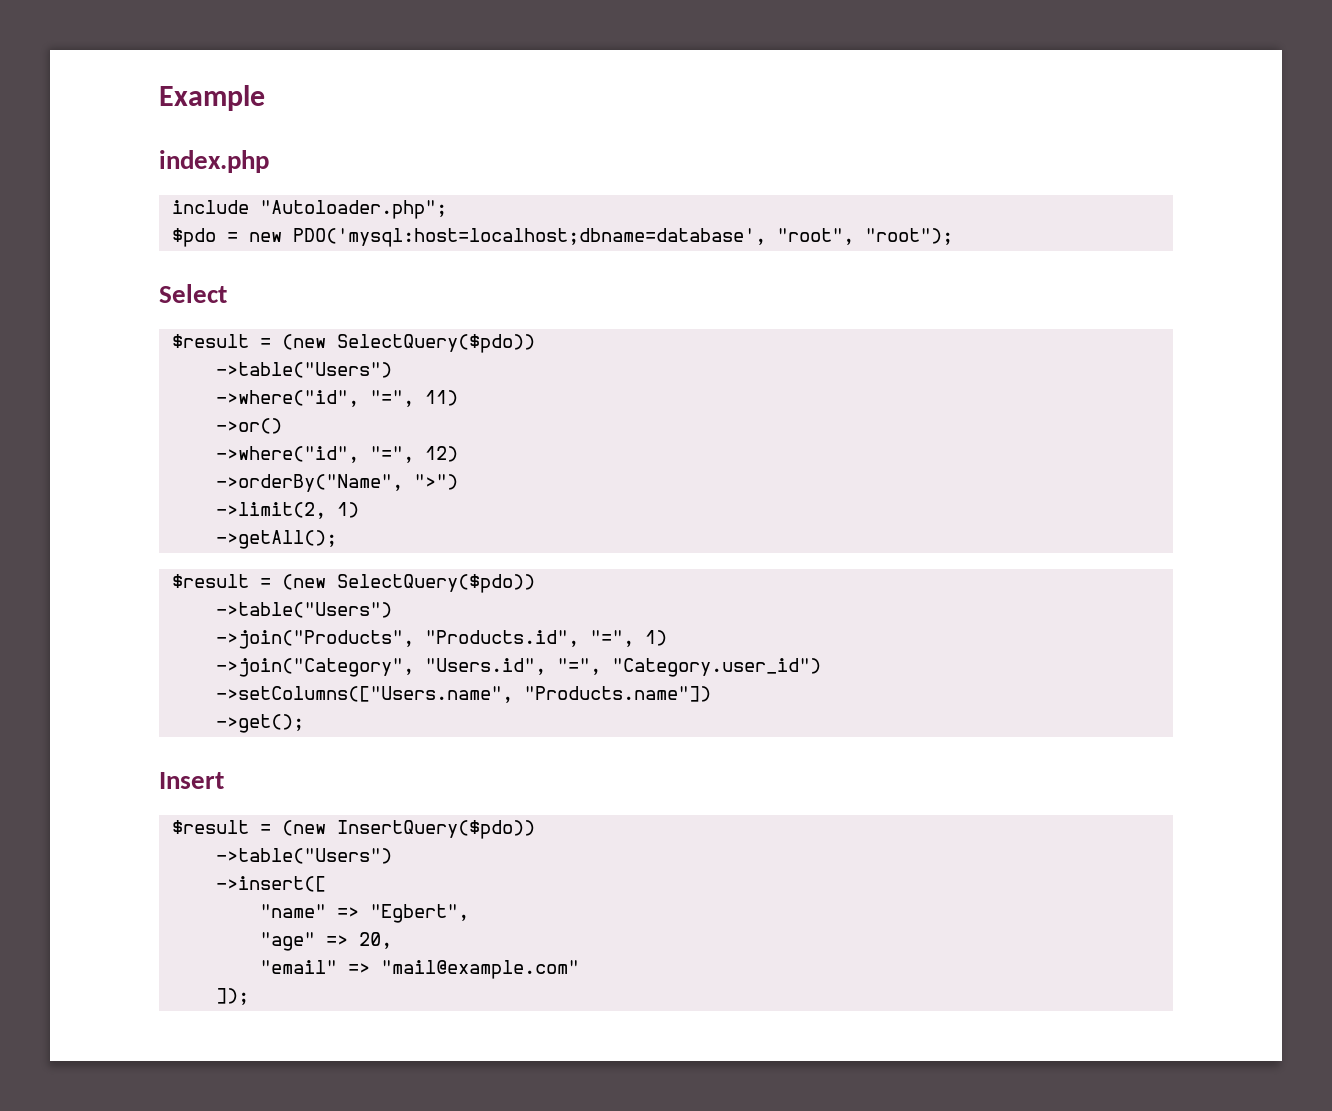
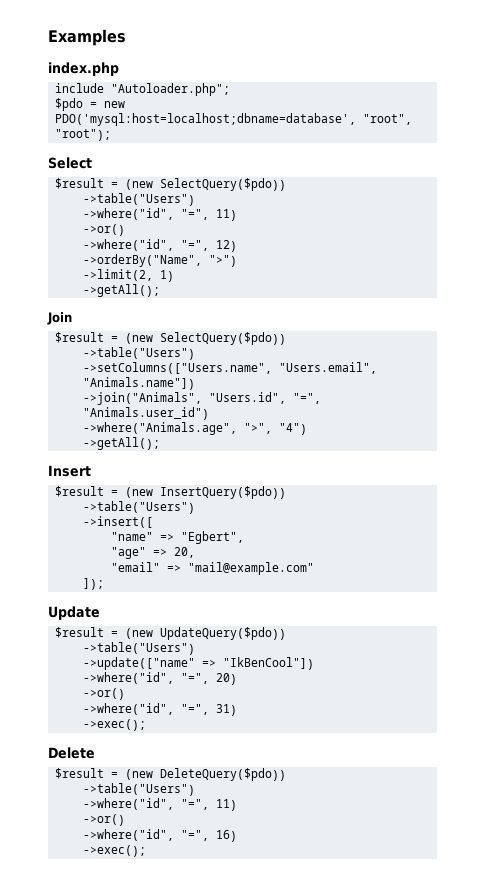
[159,85,265,111] Example -> [48,29,126,46] Examples
[171,574,535,593] [215,602,392,618] [215,630,667,649] [215,658,821,677] [215,686,711,703] [215,714,304,733] // $result = (new SelectQuery($pdo)) // ->table("Users") // ->join("Products", "Products.id", "=", 1) // ->join("Category", "Users.id", "=", "Category.user_id") // ->setColumns(["Users.name", "Products.name"]) // ->get(); -> [47,312,72,325] [54,332,286,345] [82,347,195,360] [82,362,377,374] [82,377,195,390] [82,392,321,405] [82,407,209,420] [82,422,307,435] [82,437,160,450] // Join // $result = (new SelectQuery($pdo)) // ->table("Users") // ->setColumns(["Users.name", "Users.email", "Animals.name"]) // ->join("Animals", "Users.id", "=", "Animals.user_id") // ->where("Animals.age", ">", "4") // ->getAll();
(249, 996) none -> [48,606,100,620] [54,627,286,640] [82,642,195,655] [82,657,314,670] [82,672,237,685] [82,688,125,700] [82,703,237,716] [82,719,146,731] [48,747,95,759] [54,768,286,781] [82,783,195,796] [82,798,237,811] [82,814,125,826] [82,829,237,842] [82,845,146,857] // Update // $result = (new UpdateQuery($pdo)) // ->table("Users") // ->update(["name" => "IkBenCool"]) // ->where("id", "=", 20) // ->or() // ->where("id", "=", 31) // ->exec(); // Delete // $result = (new DeleteQuery($pdo)) // ->table("Users") // ->where("id", "=", 11) // ->or() // ->where("id", "=", 16) // ->exec();

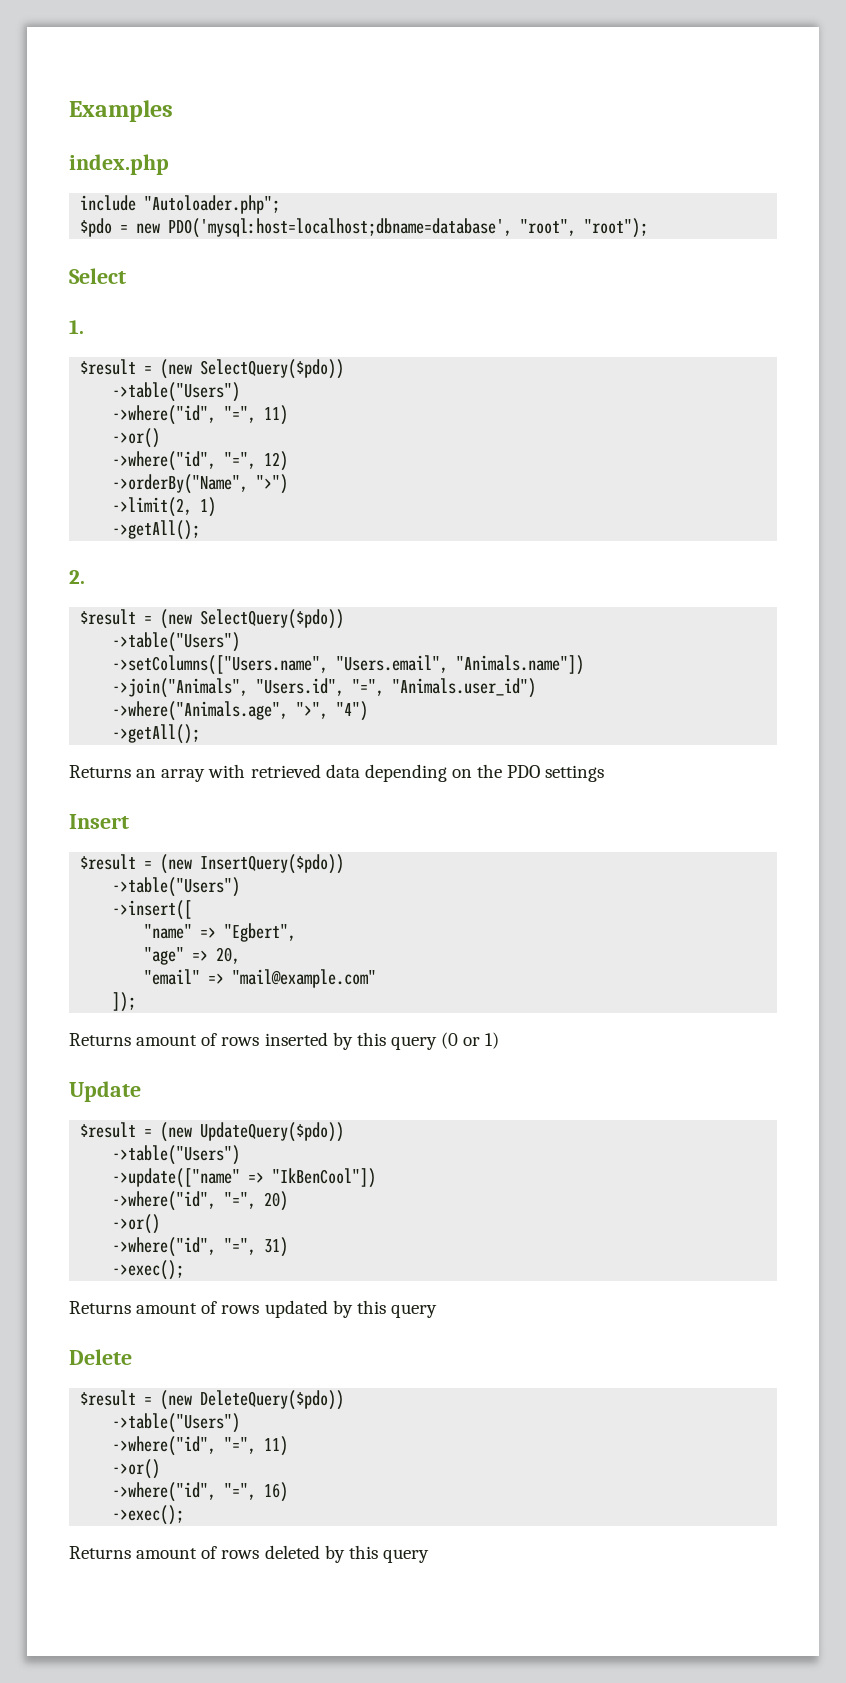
(92, 163) none -> [69,320,84,334] // 1.
[47,312,72,325] Join -> [69,570,85,584] 2.
(160, 443) none -> [69,764,605,782] // Returns an array with retrieved data depending on the PDO settings
(104, 584) none -> [69,1032,500,1050] // Returns amount of rows inserted by this query (0 or 1)
(146, 725) none -> [69,1300,437,1318] // Returns amount of rows updated by this query
(146, 851) none -> [69,1545,429,1563] // Returns amount of rows deleted by this query

